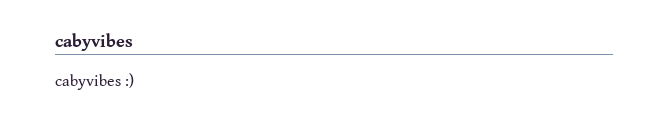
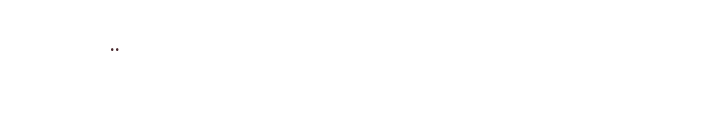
[55,33,133,51] [55,73,135,90] cabyvibes // cabyvibes :) -> [110,48,120,51] ..

